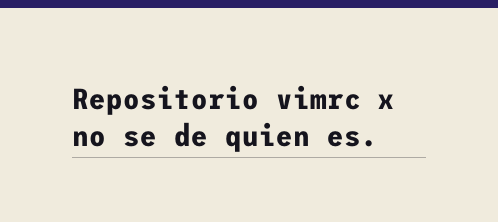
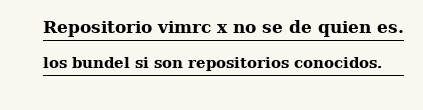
(378, 139) none -> [43,57,382,71] // los bundel si son repositorios conocidos.

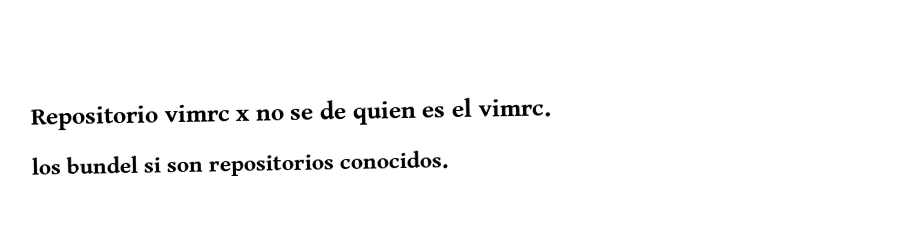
[377,24,404,33] es. -> [421,97,552,118] es el vimrc.

